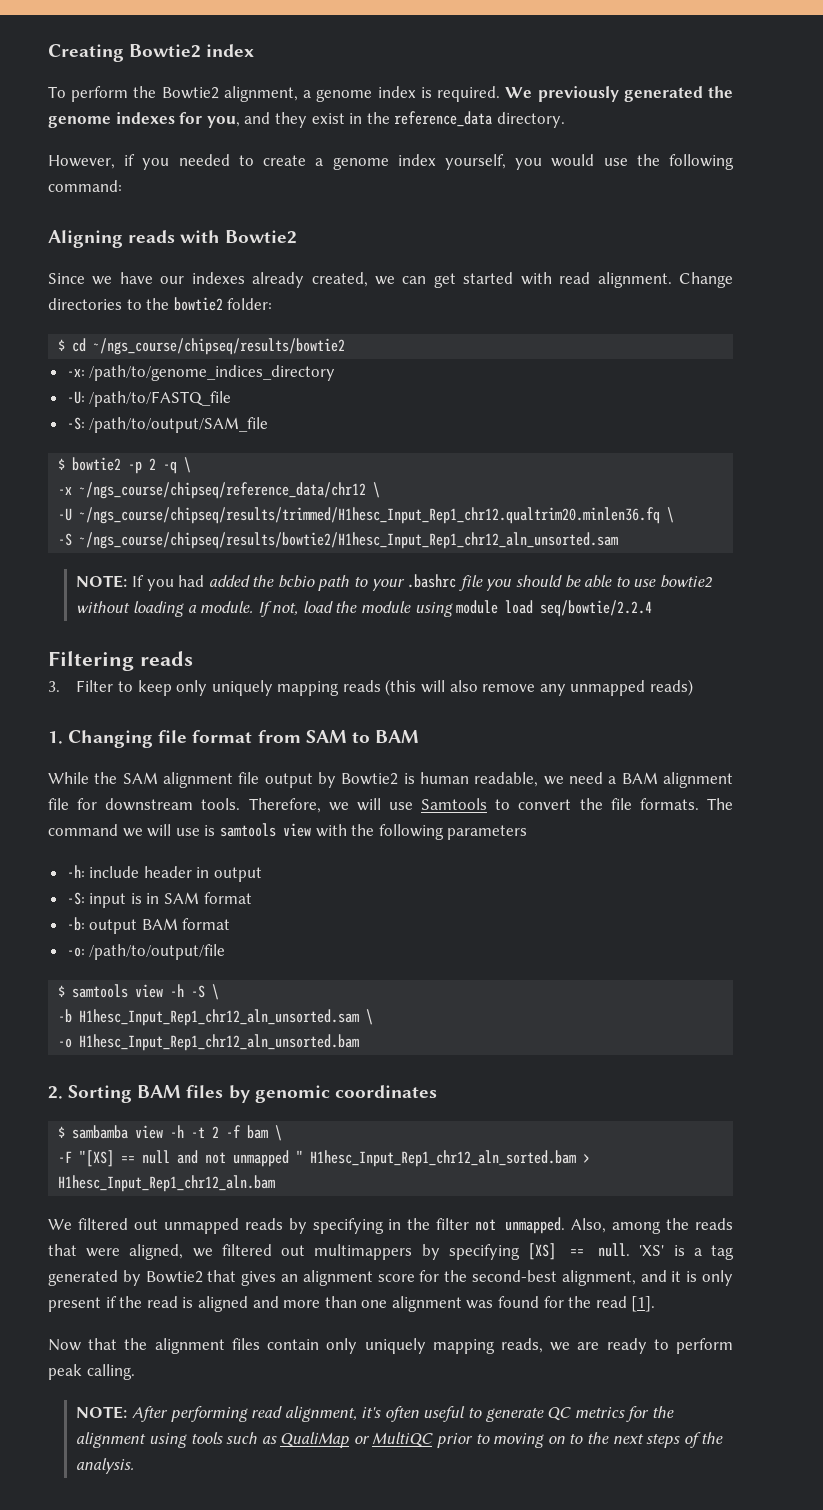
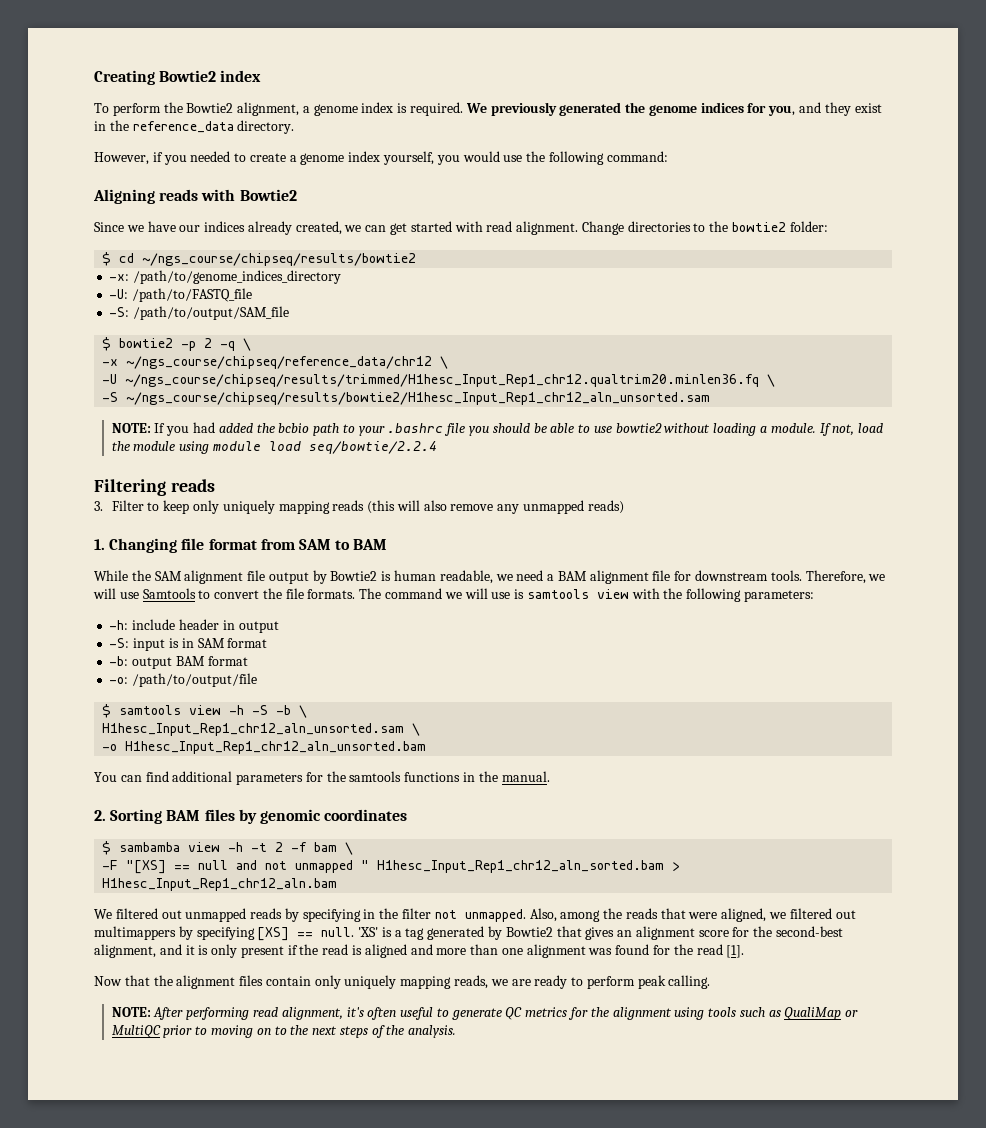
[115,112,175,124] indexes -> [700,102,744,113] indices
[191,272,245,284] indexes -> [204,221,246,232] indices
[447,825,528,840] parameters -> [744,590,815,602] parameters:
[212,984,220,1000] [58,1009,73,1023] \ // -b -> [276,705,308,718] -b \ //
(360, 1042) none -> [94,771,550,785] // You can find additional parameters for the samtools functions in the manual.

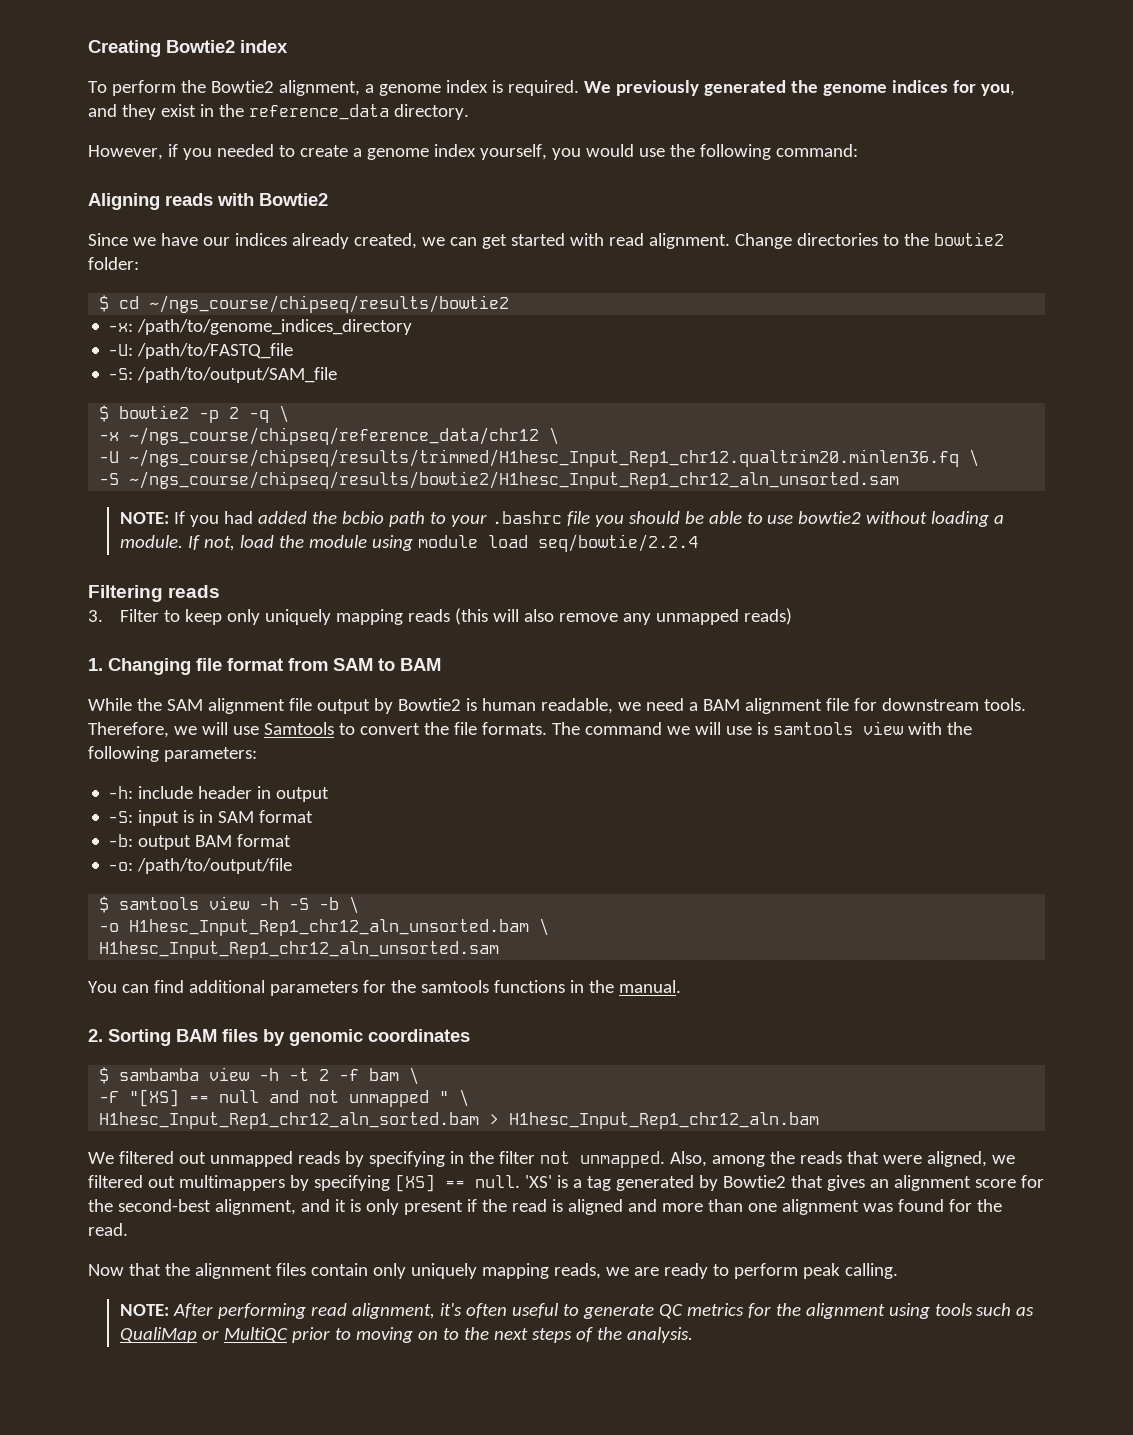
[102,723,421,736] [102,741,427,754] H1hesc_Input_Rep1_chr12_aln_unsorted.sam \ // -o H1hesc_Input_Rep1_chr12_aln_unsorted.bam -> [99,918,550,936] [99,941,500,958] -o H1hesc_Input_Rep1_chr12_aln_unsorted.bam \ // H1hesc_Input_Rep1_chr12_aln_unsorted.sam
(370, 865) none -> [459,1089,470,1107] \ //
[696,944,745,958] read [1]. -> [88,1223,128,1236] read.

